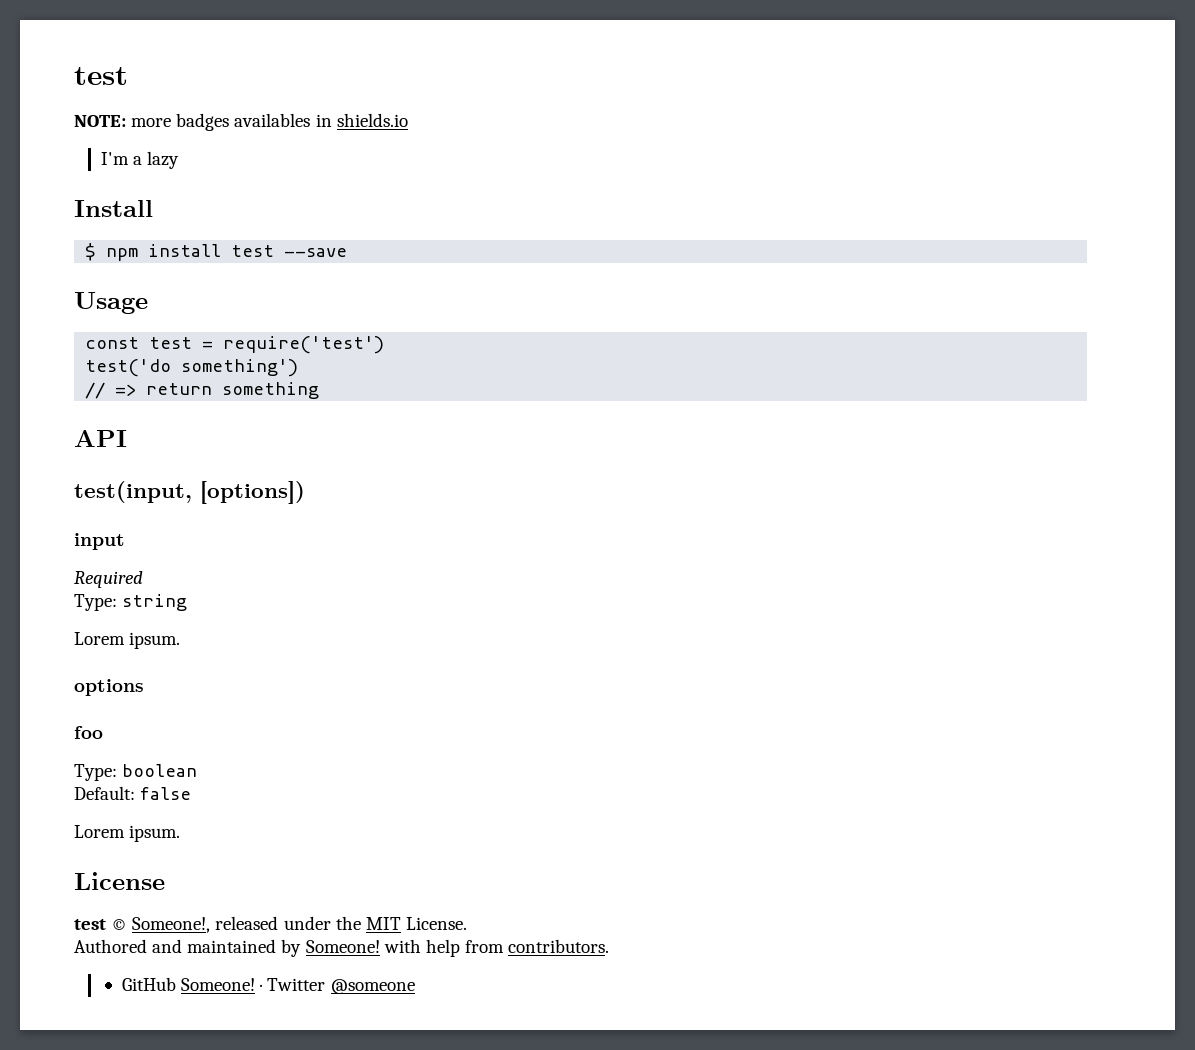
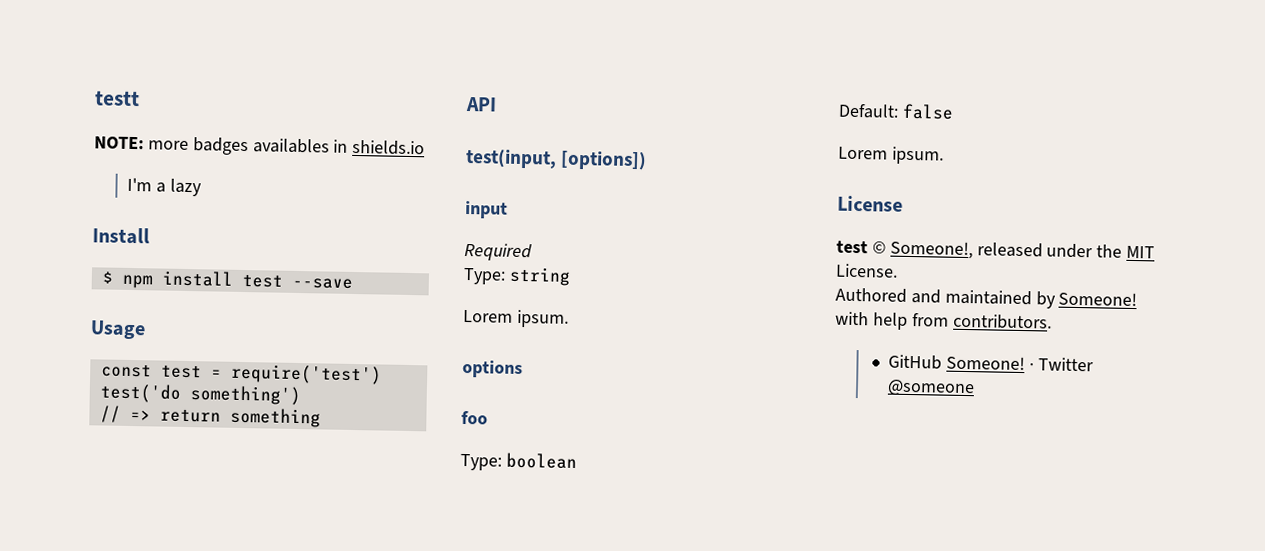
[74,67,128,85] test -> [94,90,140,107] testt

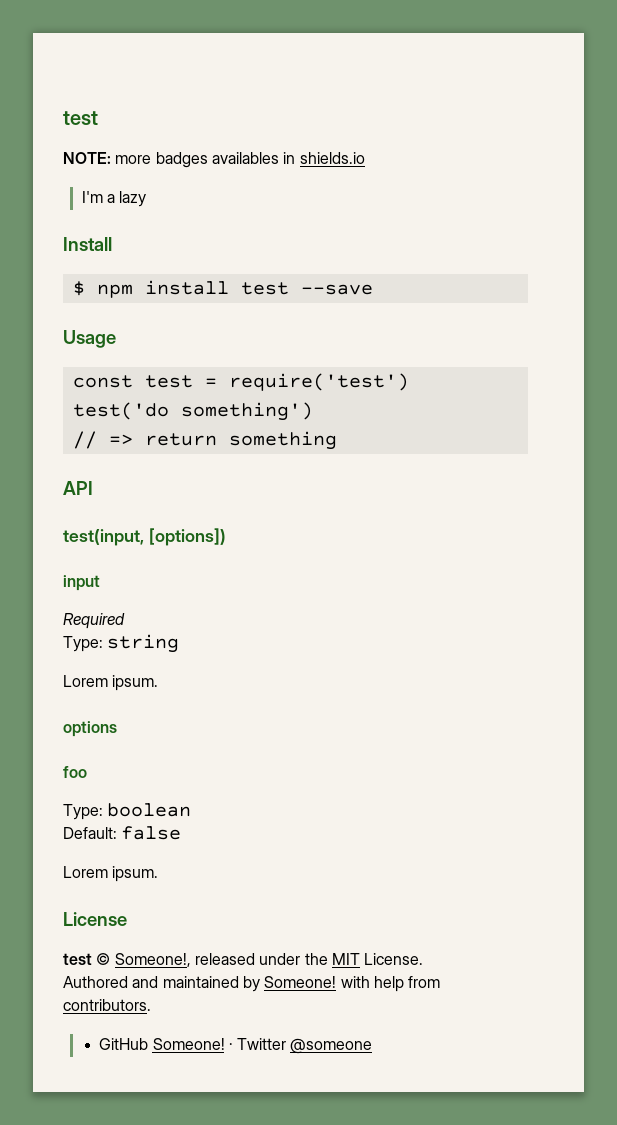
[94,90,140,107] testt -> [63,111,98,125] test

